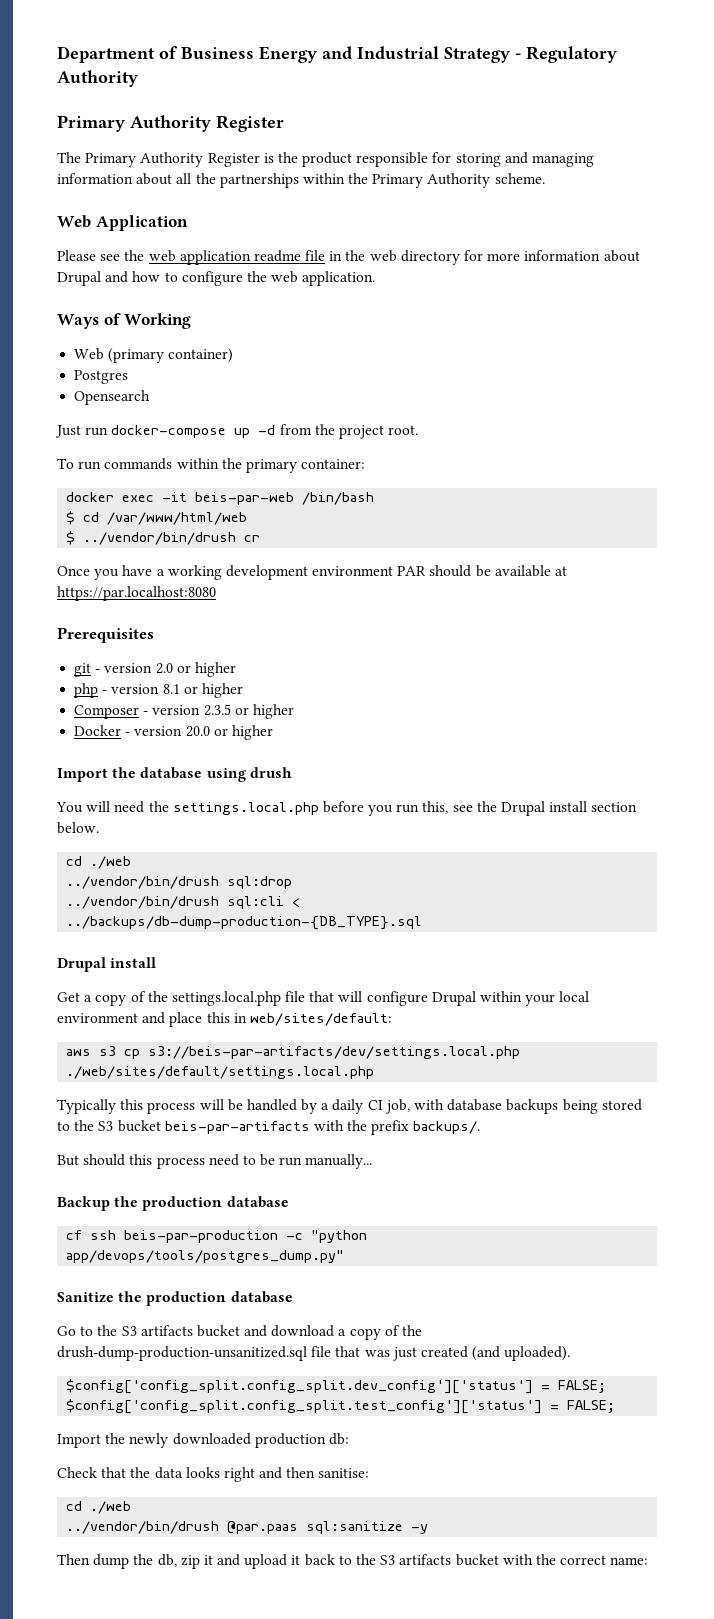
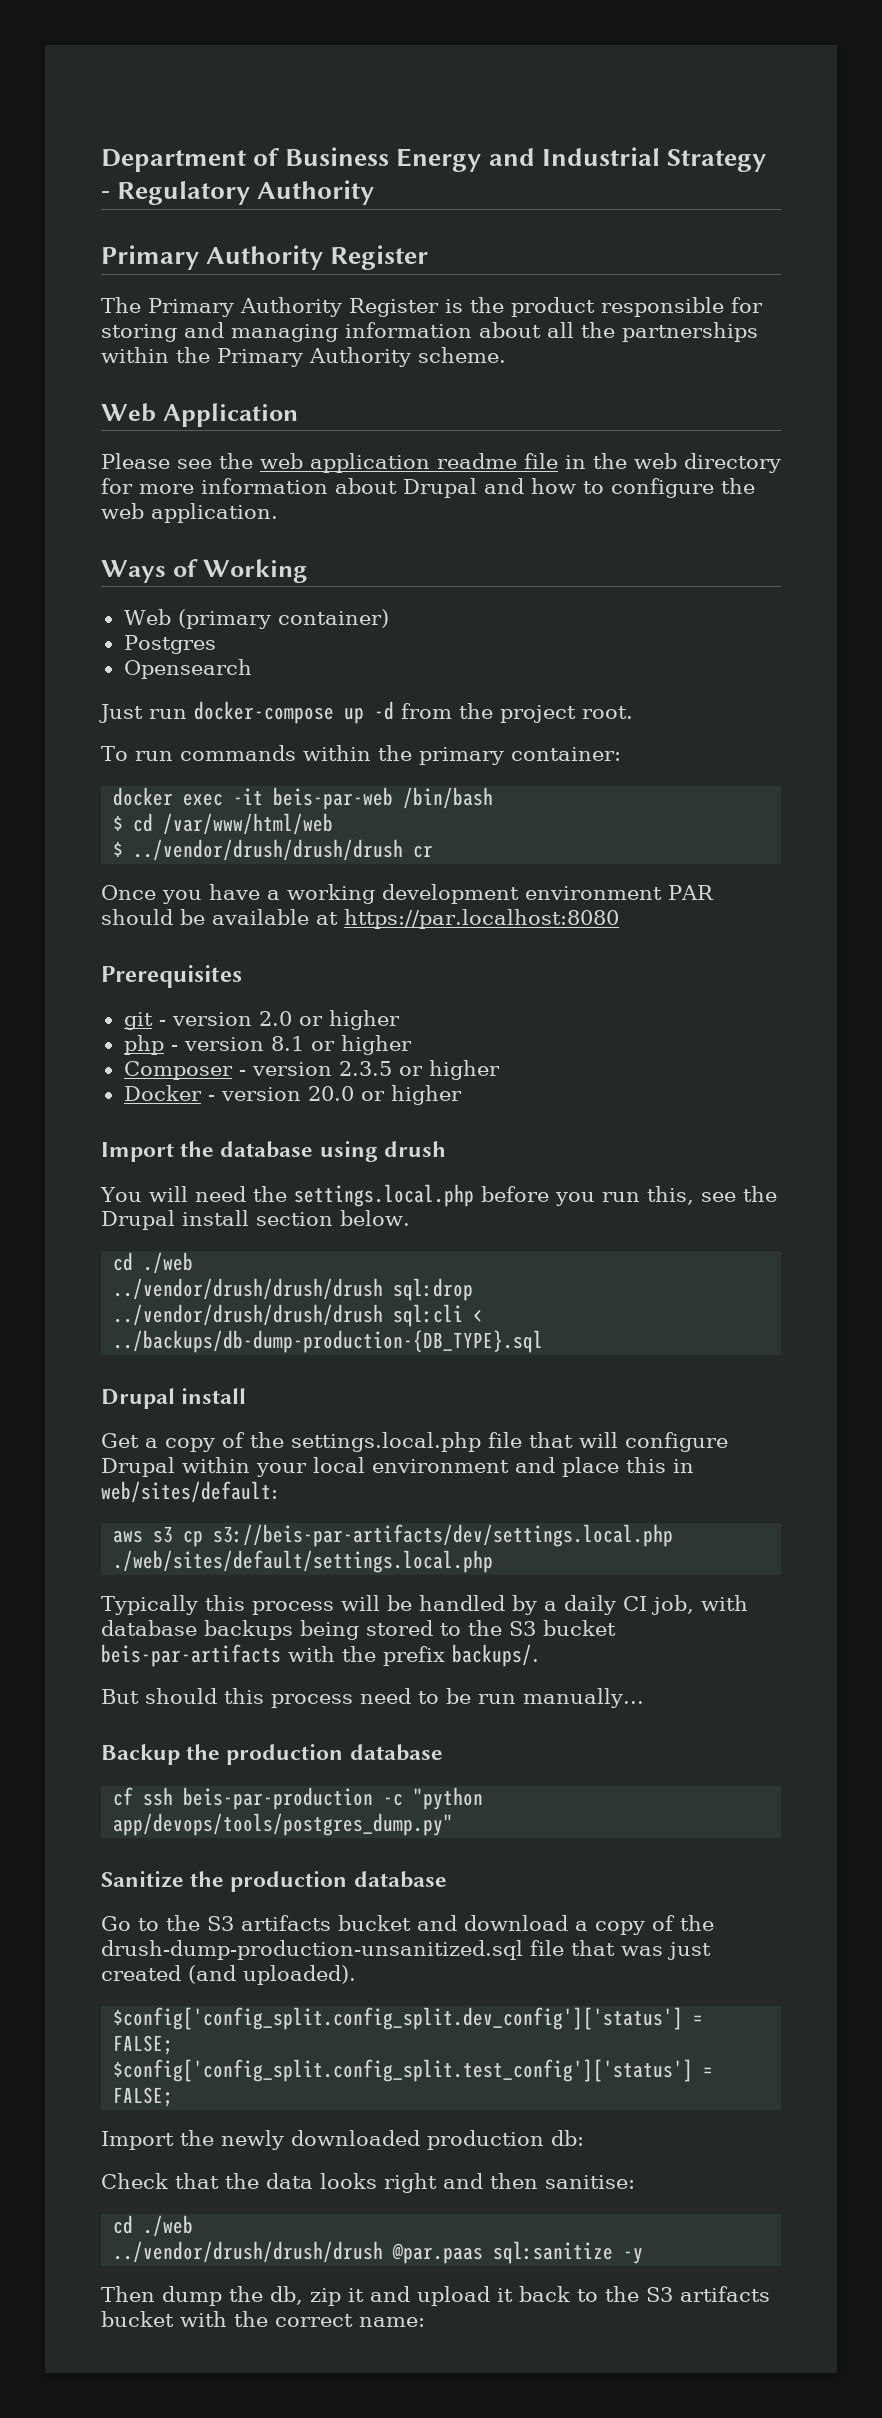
[83,532,237,545] ../vendor/bin/drush -> [133,839,404,861] ../vendor/drush/drush/drush
[66,876,220,889] ../vendor/bin/drush -> [113,1278,384,1300] ../vendor/drush/drush/drush
[66,896,220,909] ../vendor/bin/drush -> [113,1304,384,1326] ../vendor/drush/drush/drush
[66,1521,220,1534] ../vendor/bin/drush -> [113,2241,384,2263] ../vendor/drush/drush/drush

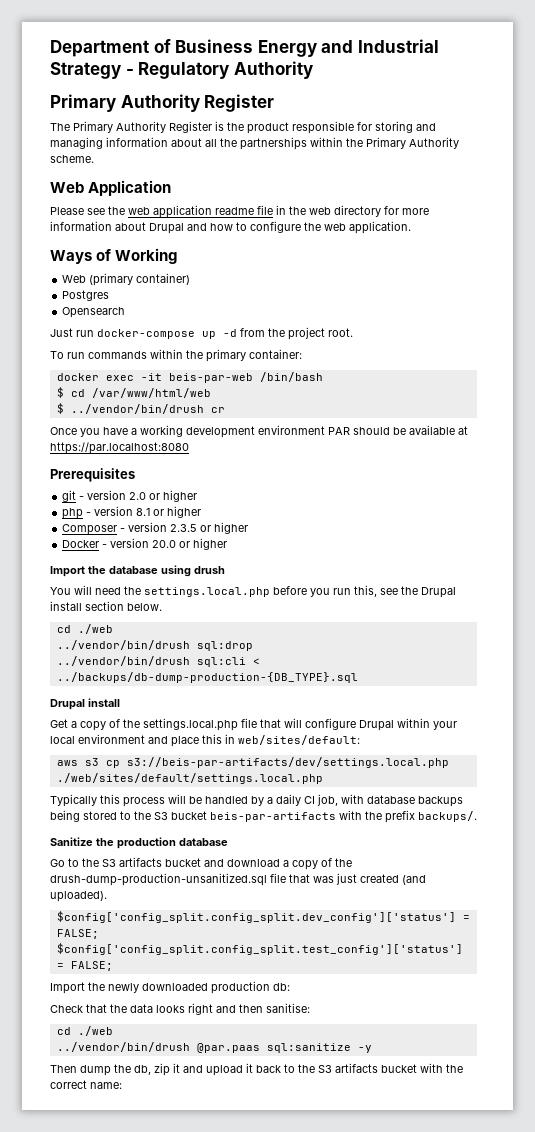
[133,839,404,861] ../vendor/drush/drush/drush -> [70,404,204,414] ../vendor/bin/drush
[113,1278,384,1300] ../vendor/drush/drush/drush -> [56,640,190,650] ../vendor/bin/drush
[113,1304,384,1326] ../vendor/drush/drush/drush -> [56,656,190,666] ../vendor/bin/drush
[101,1688,644,1708] [101,1744,443,1765] [113,1787,484,1810] [113,1813,454,1836] // But should this process need to be run manually... // Backup the production database // cf ssh beis-par-production -c "python app/devops/tools/postgres_dump.py" -> (477, 816) none
[113,2241,384,2263] ../vendor/drush/drush/drush -> [56,1042,190,1052] ../vendor/bin/drush

